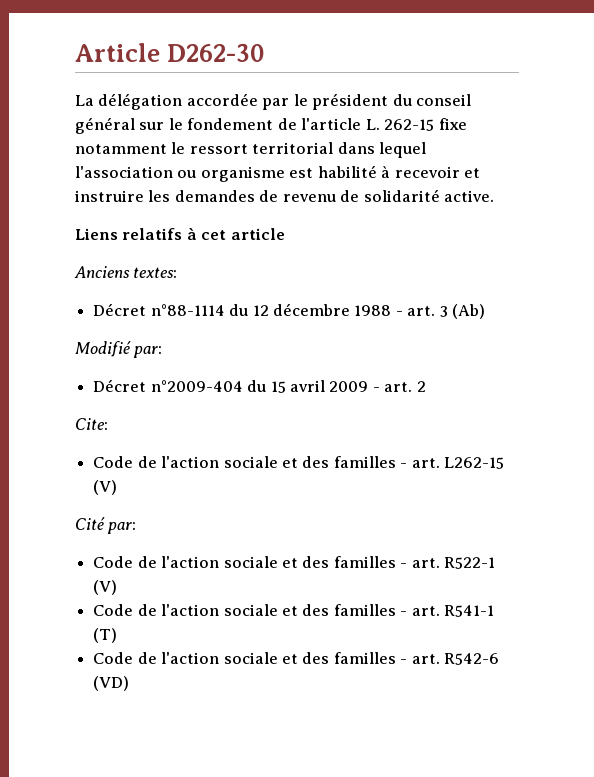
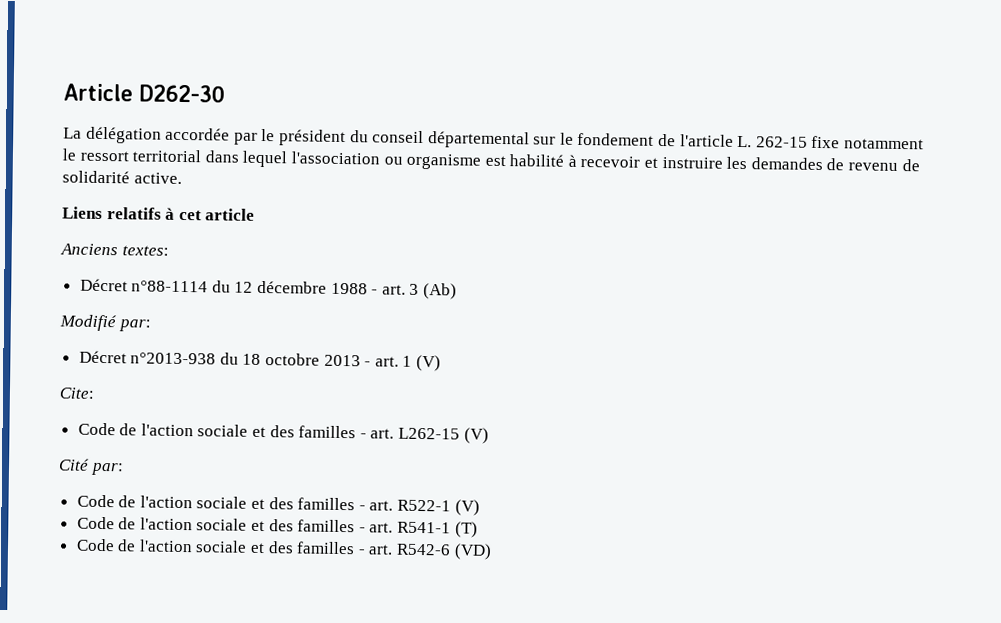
[75,117,135,134] général -> [427,131,530,149] départemental
[150,380,426,393] n°2009-404 du 15 avril 2009 - art. 2 -> [130,352,442,372] n°2013-938 du 18 octobre 2013 - art. 1 (V)

